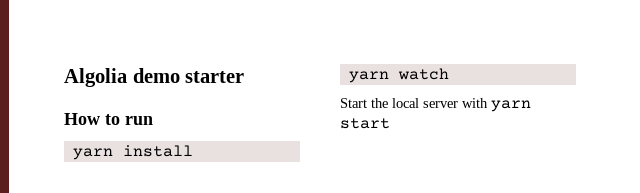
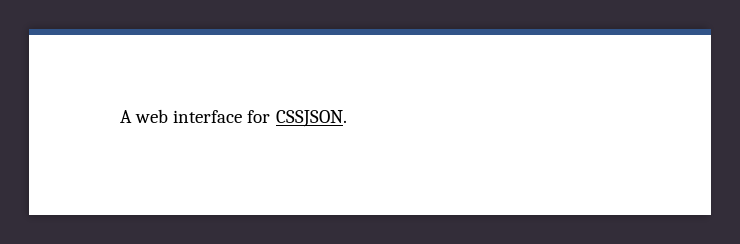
[64,68,245,87] [64,113,153,125] [72,145,193,160] [348,68,449,83] [340,98,531,112] [340,118,390,129] Algolia demo starter // How to run // yarn install // yarn watch // Start the local server with yarn start -> [120,109,347,127] A web interface for CSSJSON.

